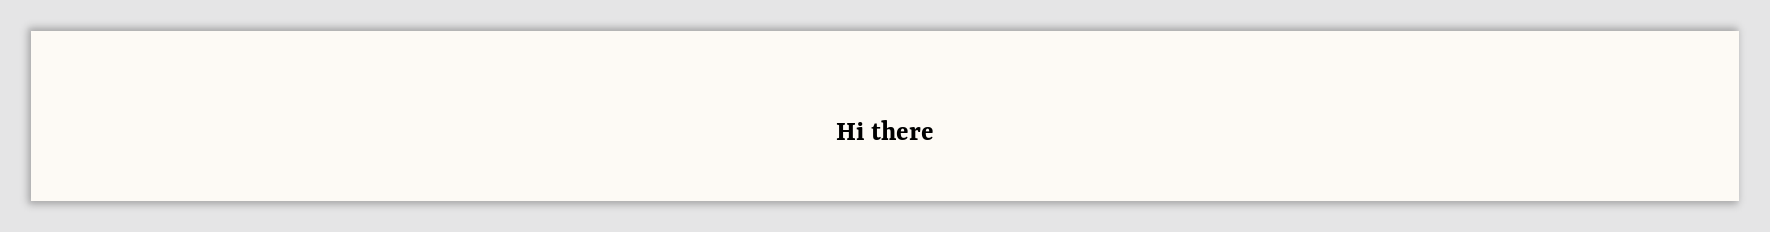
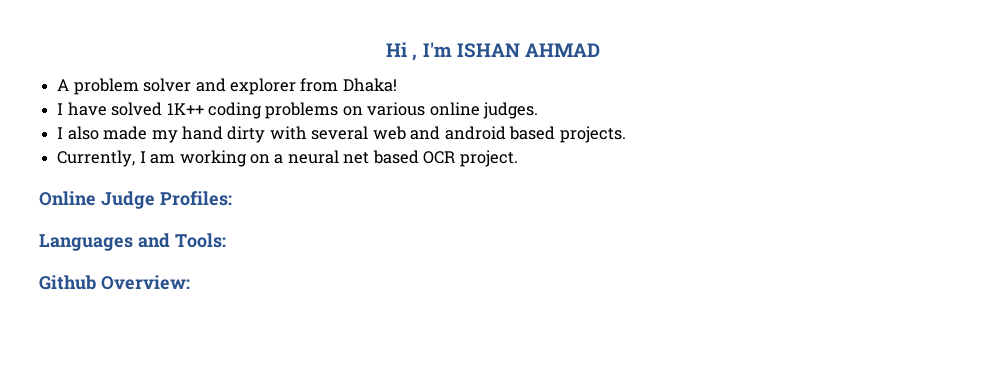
[871,120,935,140] there -> [412,42,600,61] [57,78,397,95] [57,102,539,119] [57,126,626,143] [57,150,518,167] [39,191,232,209] [39,233,226,251] [39,275,190,290] , I'm ISHAN AHMAD // A problem solver and explorer from Dhaka! // I have solved 1K++ coding problems on various online judges. // I also made my hand dirty with several web and android based projects. // Currently, I am working on a neural net based OCR project. // Online Judge Profiles: // Languages and Tools: // Github Overview:

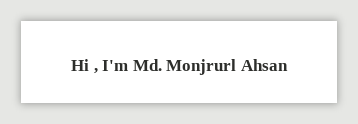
[456,43,600,58] [57,78,397,95] [57,102,539,119] [57,126,626,143] [57,150,518,167] [39,191,232,209] [39,233,226,251] [39,275,190,290] ISHAN AHMAD // A problem solver and explorer from Dhaka! // I have solved 1K++ coding problems on various online judges. // I also made my hand dirty with several web and android based projects. // Currently, I am working on a neural net based OCR project. // Online Judge Profiles: // Languages and Tools: // Github Overview: -> [132,59,288,75] Md. Monjrurl Ahsan

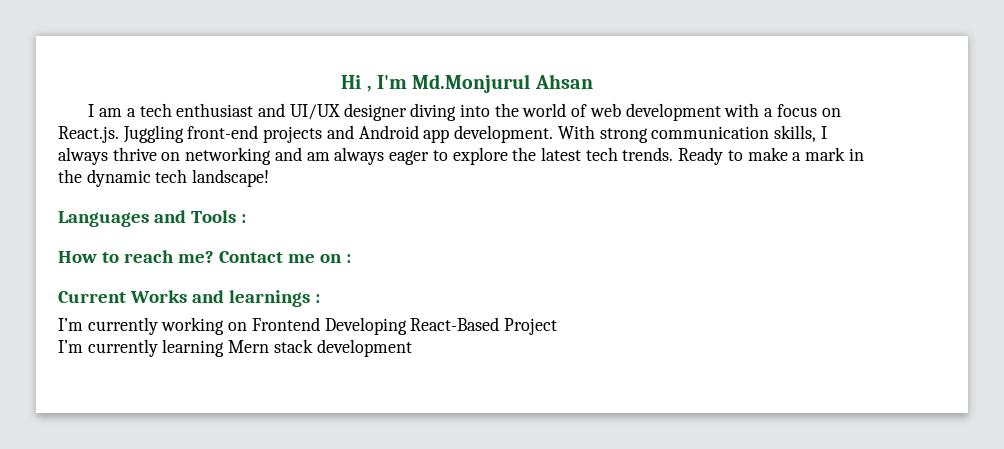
[132,59,237,75] Md. Monjrurl -> [412,74,531,93] Md.Monjurul
(288, 65) none -> [88,103,841,121] [58,125,827,143] [58,147,864,165] [58,169,270,187] [58,210,246,227] [58,250,351,263] [58,290,320,307] [58,317,558,335] [58,339,412,357] // I am a tech enthusiast and UI/UX designer diving into the world of web development with a focus on React.js. Juggling front-end projects and Android app development. With strong communication skills, I always thrive on networking and am always eager to explore the latest tech trends. Ready to make a mark in the dynamic tech landscape! // Languages and Tools : // How to reach me? Contact me on : // Current Works and learnings : // I’m currently working on Frontend Developing React-Based Project // I’m currently learning Mern stack development

